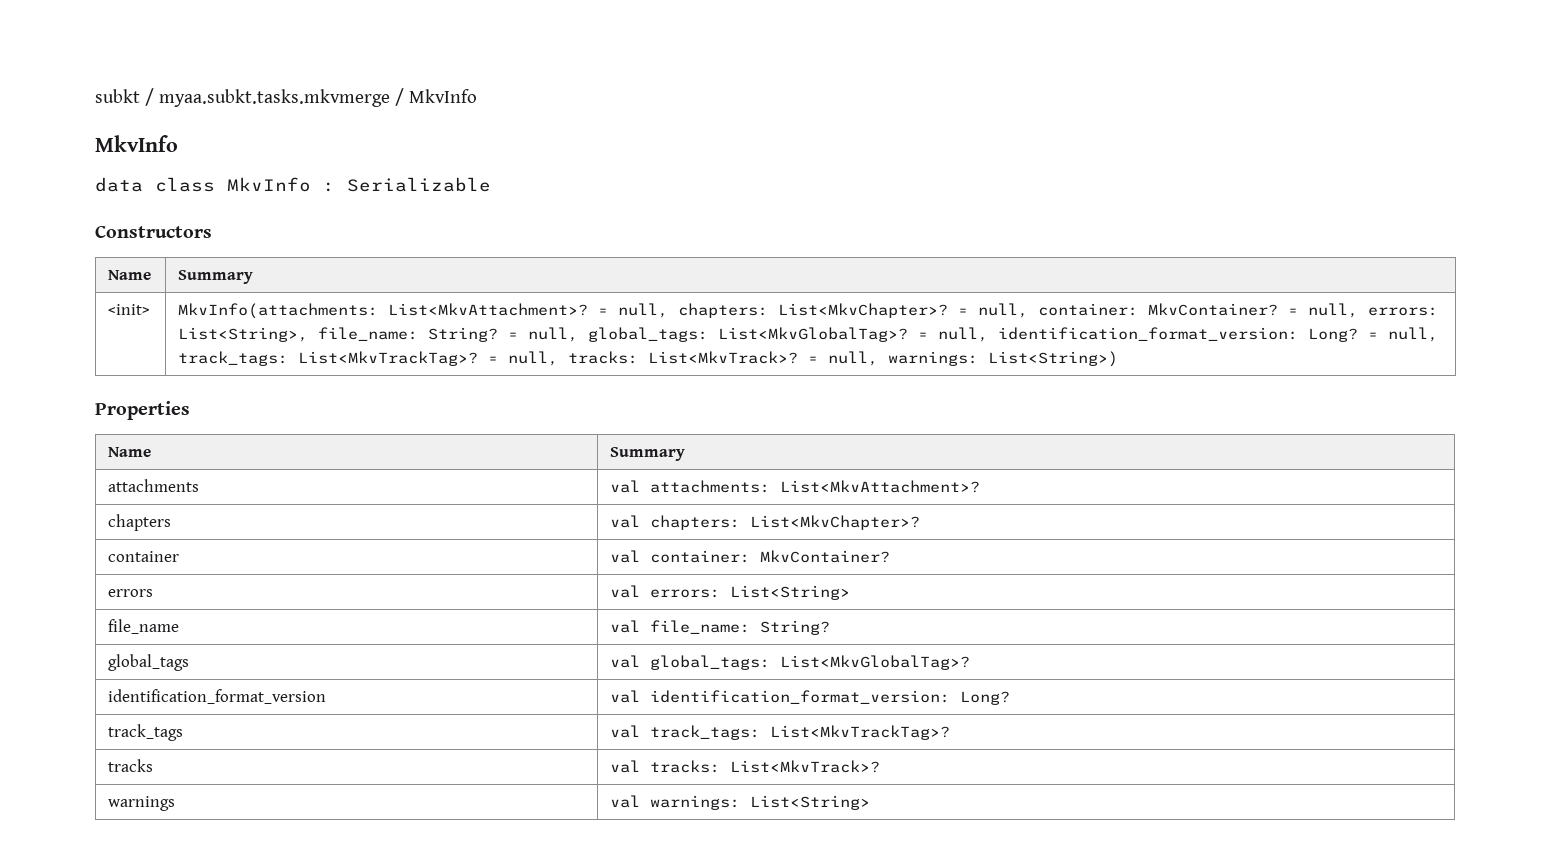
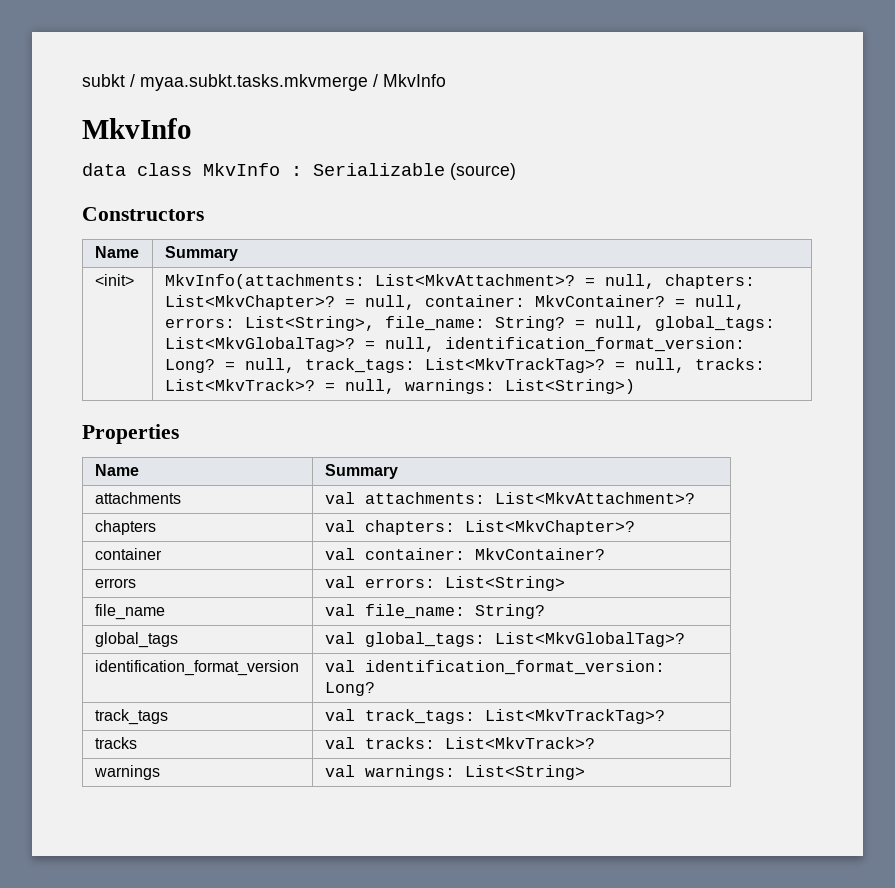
(491, 184) none -> [450,163,516,180] (source)

